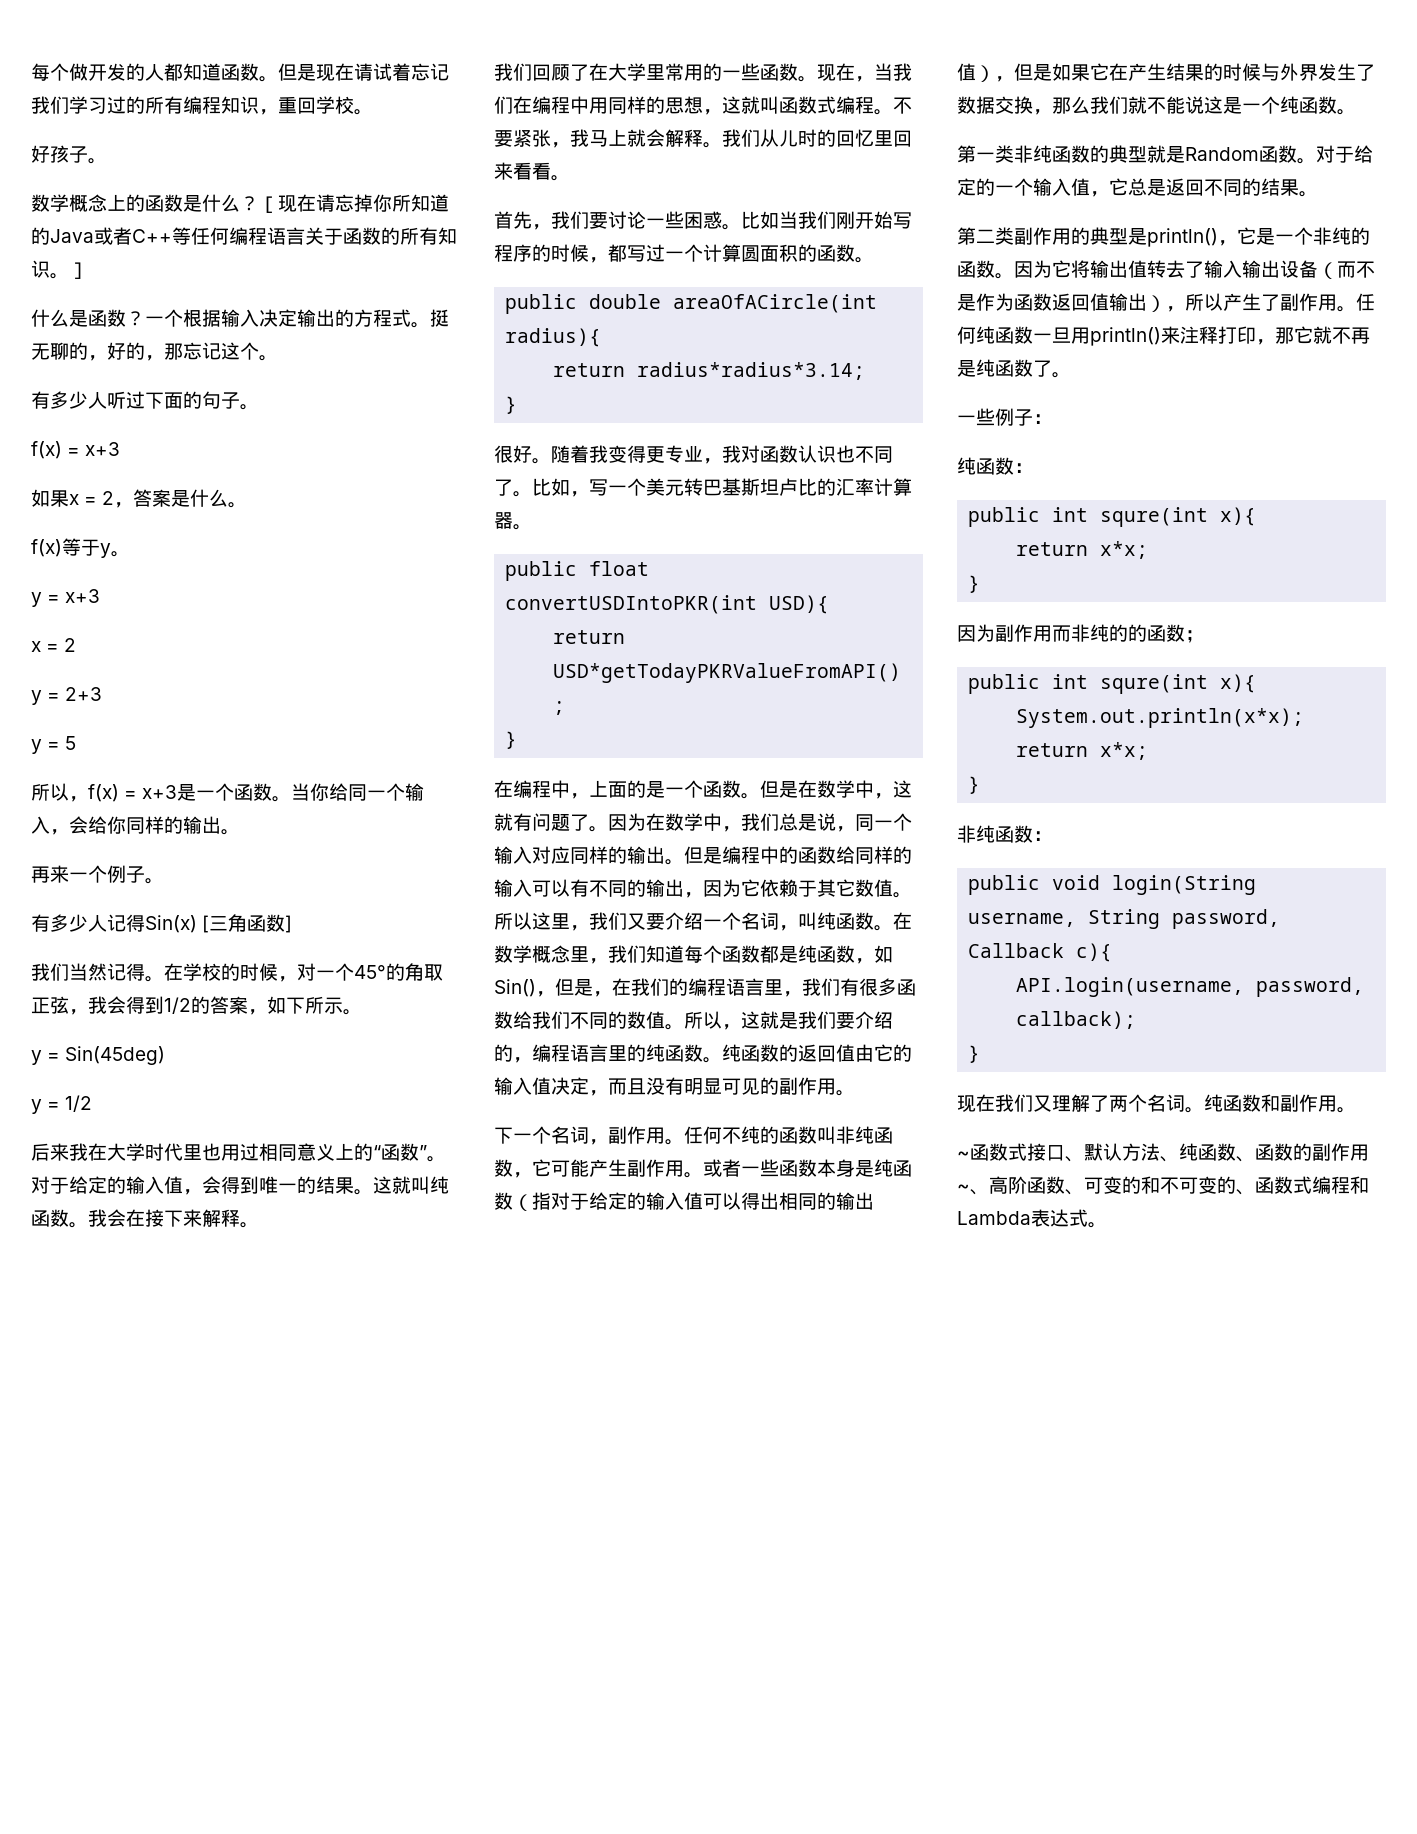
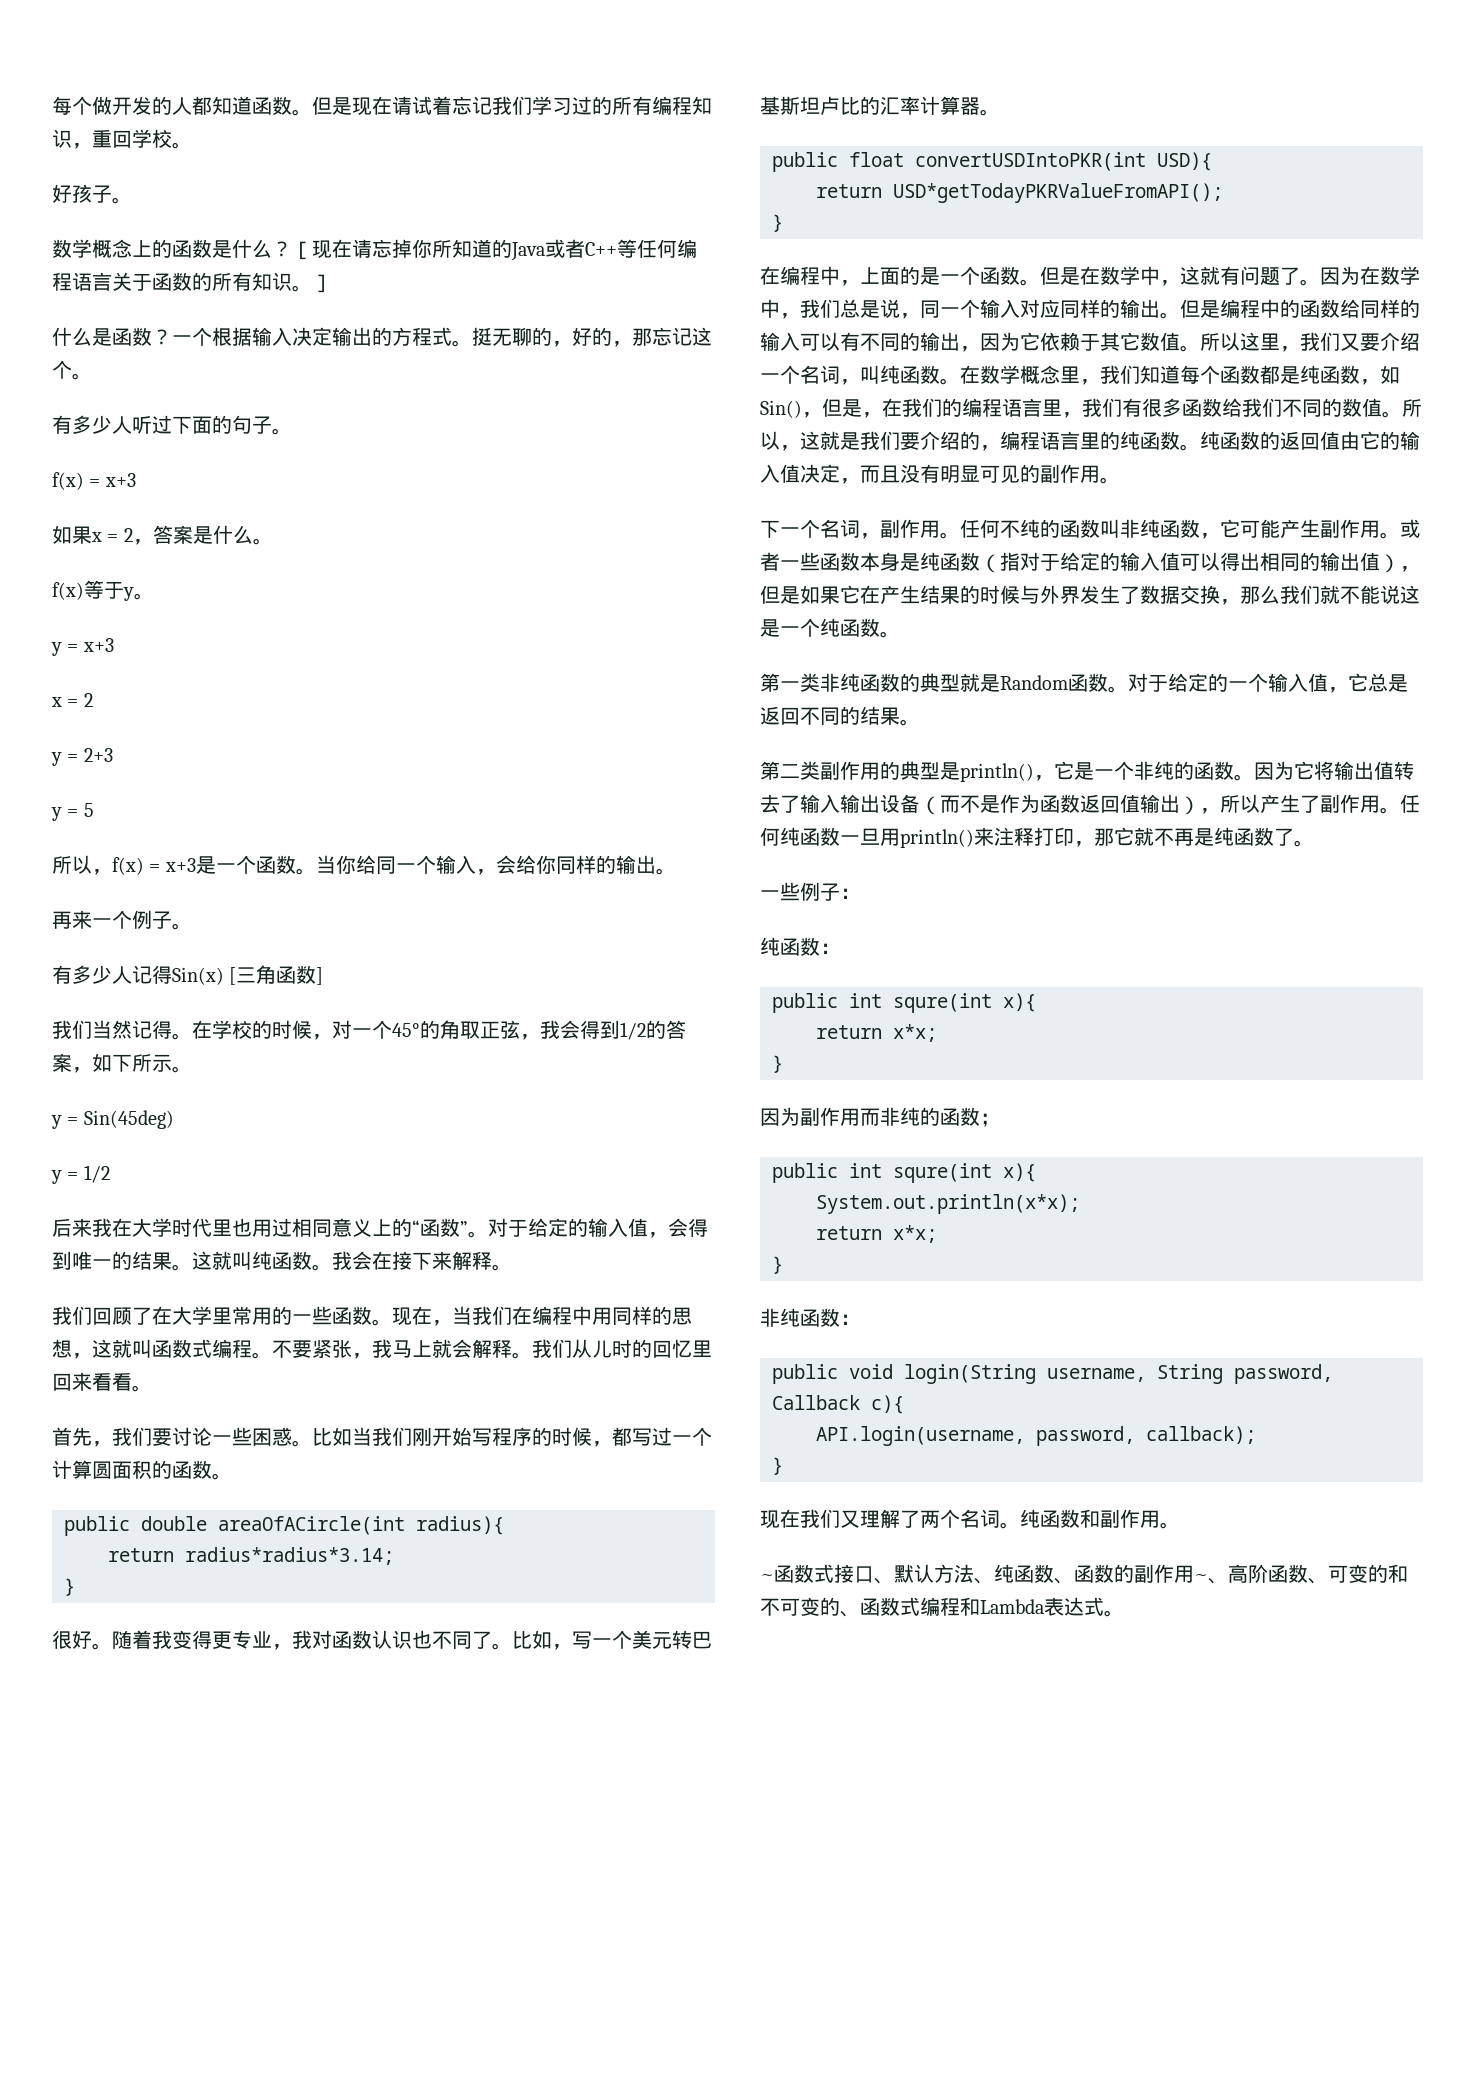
[1128,624,1147,642] 的 -> (940, 1116) none

